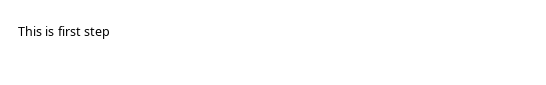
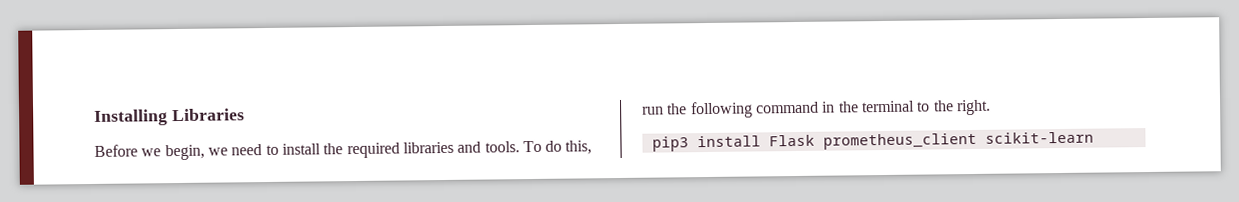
[18,26,111,39] This is first step -> [94,108,245,126] [94,140,593,161] [642,99,991,119] [651,131,1094,152] Installing Libraries // Before we begin, we need to install the required libraries and tools. To do this, run the following command in the terminal to the right. // pip3 install Flask prometheus_client scikit-learn

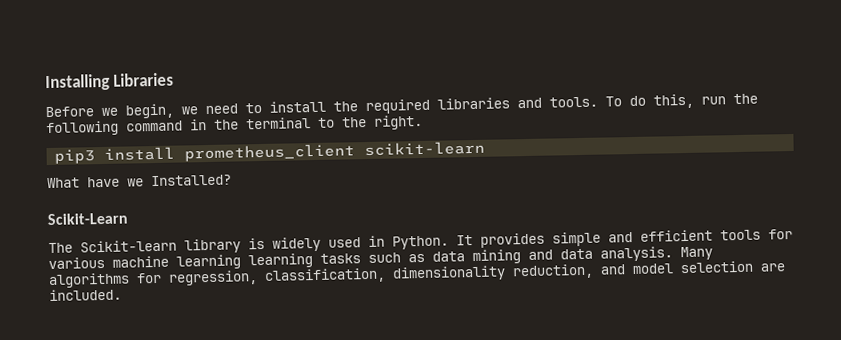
[768,134,815,147] Flask -> (176, 153) none
(1094, 137) none -> [47,174,232,189] [47,212,128,226] [48,229,793,254] [48,246,713,270] [48,260,785,289] [49,288,122,302] // What have we Installed? // Scikit-Learn // The Scikit-learn library is widely used in Python. It provides simple and efficient tools for various machine learning learning tasks such as data mining and data analysis. Many algorithms for regression, classification, dimensionality reduction, and model selection are included.

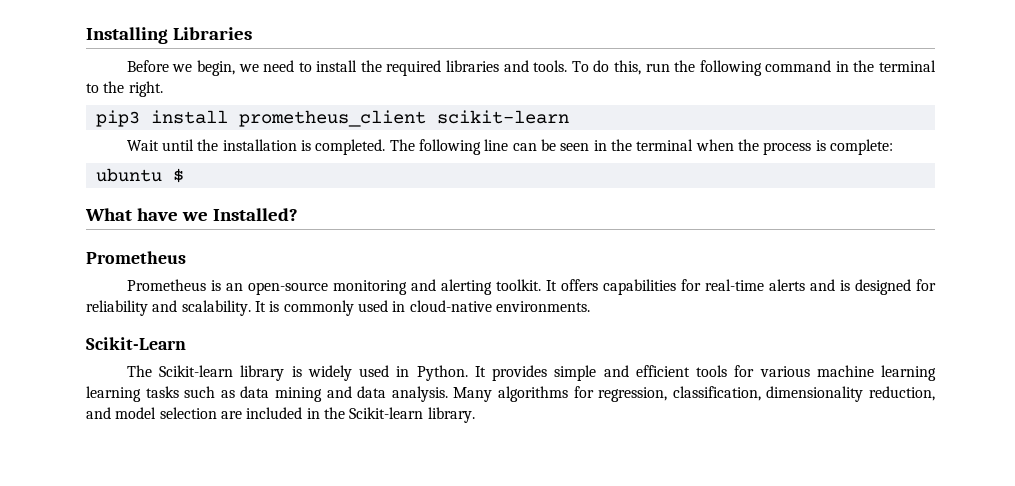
[47,174,232,189] What have we Installed? -> [126,139,893,155] [95,168,184,183] [85,208,298,221] [86,251,186,264] [126,279,936,295] [86,300,590,316] Wait until the installation is completed. The following line can be seen in the terminal when the process is complete: // ubuntu $ // What have we Installed? // Prometheus // Prometheus is an open-source monitoring and alerting toolkit. It offers capabilities for real-time alerts and is designed for reliability and scalability. It is commonly used in cloud-native environments.
[49,288,122,302] included. -> [246,407,475,423] included in the Scikit-learn library.

